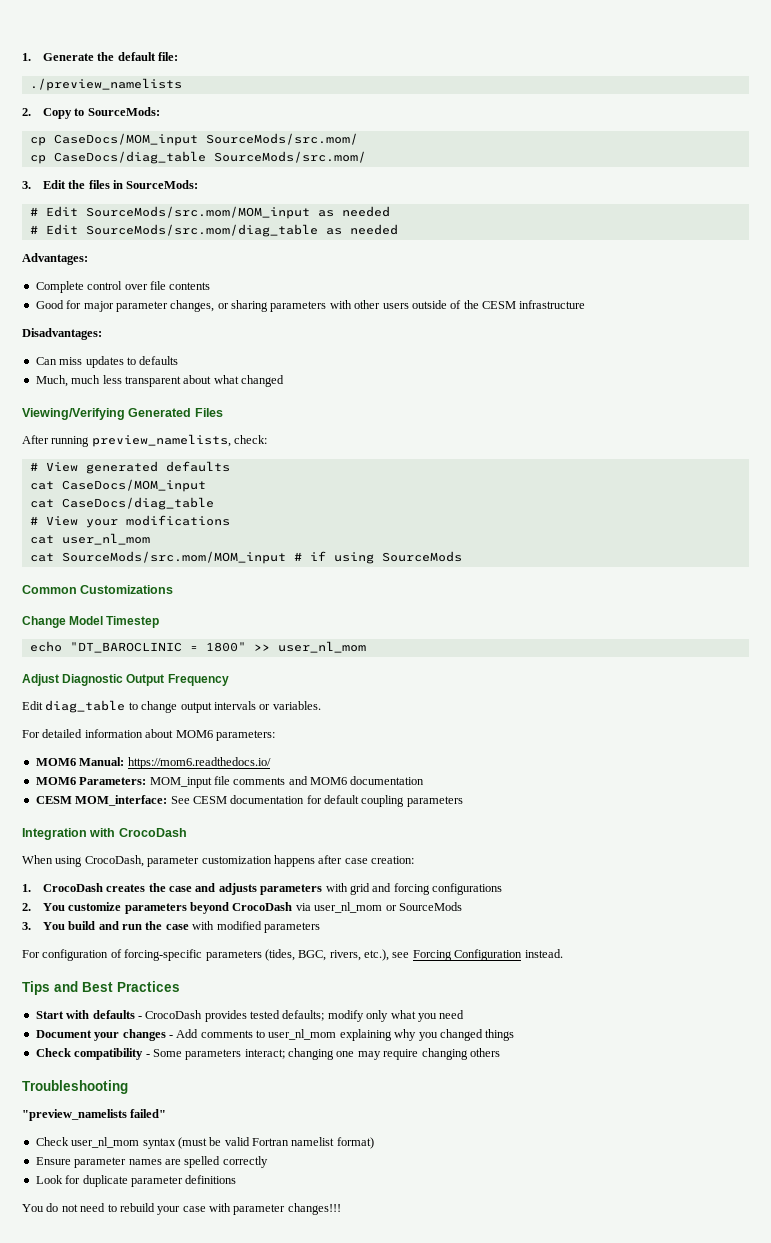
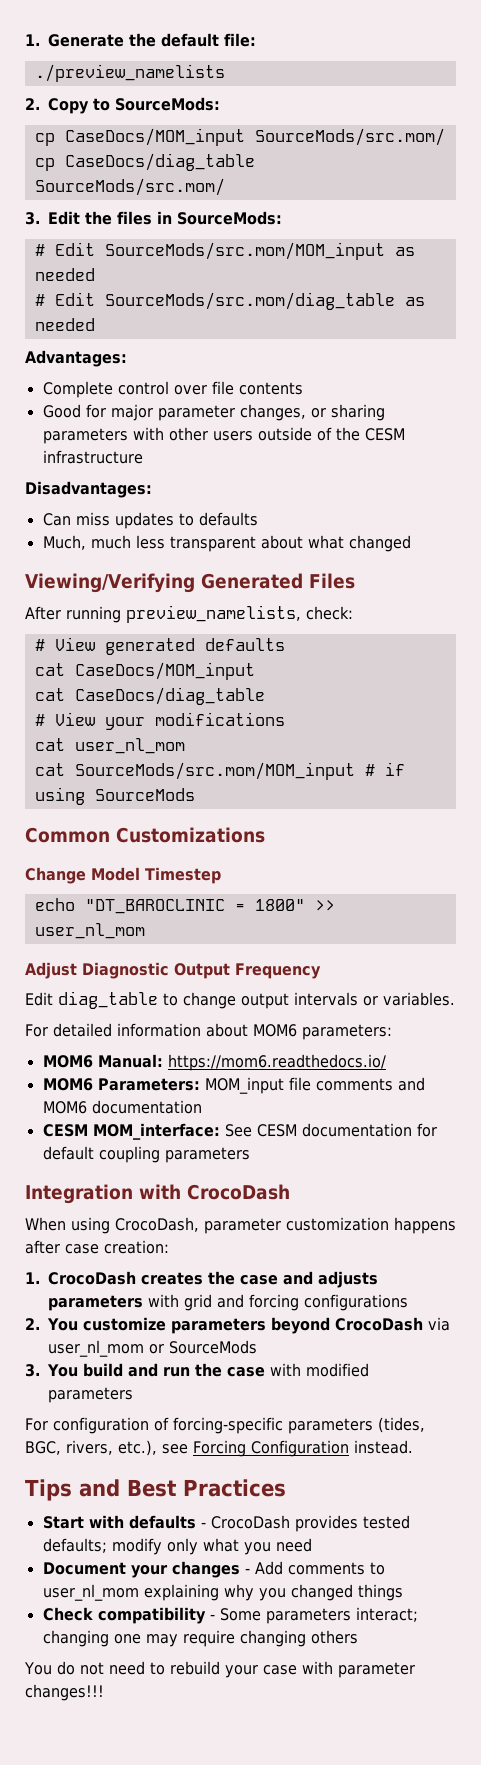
[22,1080,128,1094] [22,1109,167,1121] [35,1137,374,1149] [35,1156,268,1168] [35,1175,237,1187] // Troubleshooting // "preview_namelists failed" // Check user_nl_mom syntax (must be valid Fortran namelist format) // Ensure parameter names are spelled correctly // Look for duplicate parameter definitions -> (358, 1637) none

